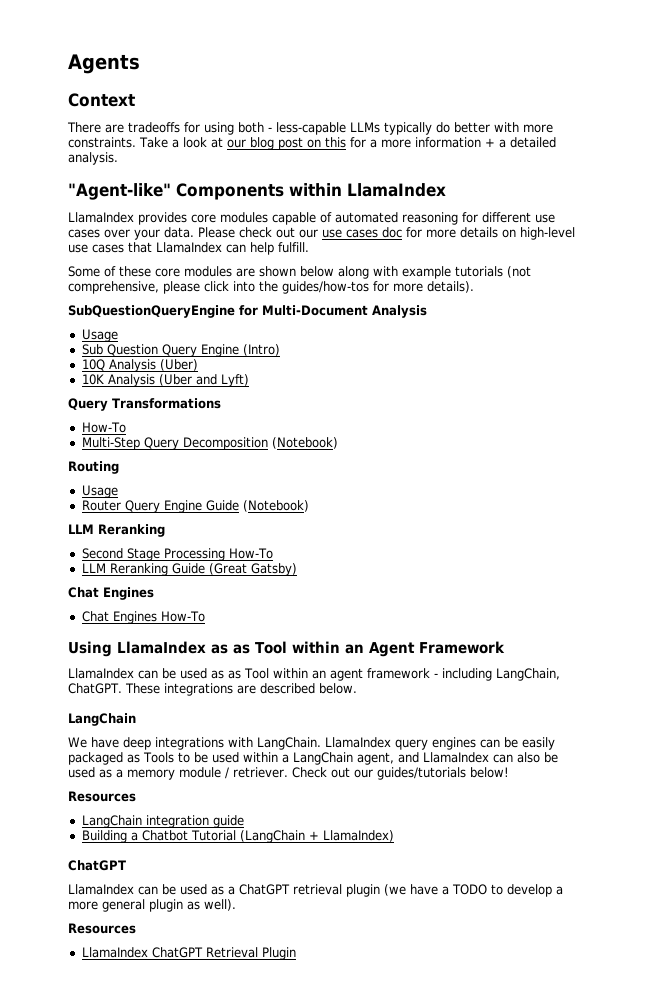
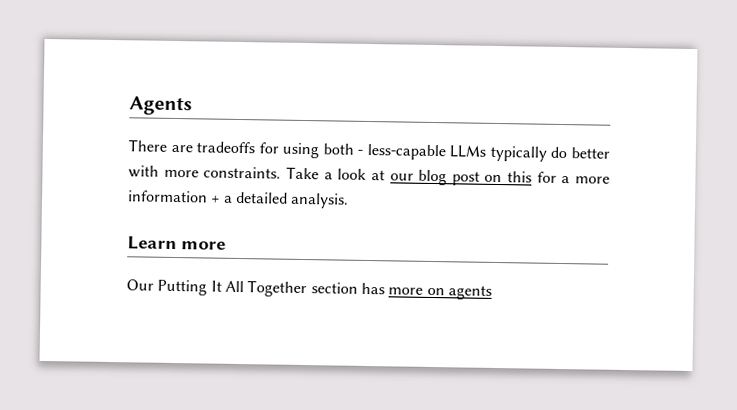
[68,93,135,107] // Context -> (192, 106) none
[68,183,446,200] [68,212,555,225] [68,227,575,240] [68,242,309,255] [68,266,531,279] [68,281,474,294] [68,305,427,318] [81,329,118,342] [81,344,280,357] [81,359,198,372] [81,374,249,387] [68,398,221,411] [81,422,126,433] [81,437,338,450] [68,461,119,474] [81,485,118,498] [81,500,309,513] [68,524,165,537] [81,548,273,561] [81,563,297,576] [68,587,154,600] [81,611,205,624] [68,641,505,657] [68,668,560,681] [68,683,357,696] [68,713,136,726] [68,737,555,750] [68,752,558,765] [68,767,509,780] [68,791,136,802] [81,815,244,828] [81,830,394,843] [68,860,126,871] [68,884,563,897] [68,899,236,912] [68,923,136,934] [81,947,296,960] "Agent-like" Components within LlamaIndex // LlamaIndex provides core modules capable of automated reasoning for different use cases over your data. Please check out our use cases doc for more details on high-level use cases that LlamaIndex can help fulfill. // Some of these core modules are shown below along with example tutorials (not comprehensive, please click into the guides/how-tos for more details). // SubQuestionQueryEngine for Multi-Document Analysis // Usage // Sub Question Query Engine (Intro) // 10Q Analysis (Uber) // 10K Analysis (Uber and Lyft) // Query Transformations // How-To // Multi-Step Query Decomposition (Notebook) // Routing // Usage // Router Query Engine Guide (Notebook) // LLM Reranking // Second Stage Processing How-To // LLM Reranking Guide (Great Gatsby) // Chat Engines // Chat Engines How-To // Using LlamaIndex as as Tool within an Agent Framework // LlamaIndex can be used as as Tool within an agent framework - including LangChain, ChatGPT. These integrations are described below. // LangChain // We have deep integrations with LangChain. LlamaIndex query engines can be easily packaged as Tools to be used within a LangChain agent, and LlamaIndex can also be used as a memory module / retriever. Check out our guides/tutorials below! // Resources // LangChain integration guide // Building a Chatbot Tutorial (LangChain + LlamaIndex) // ChatGPT // LlamaIndex can be used as a ChatGPT retrieval plugin (we have a TODO to develop a more general plugin as well). // Resources // LlamaIndex ChatGPT Retrieval Plugin -> [127,236,226,251] [126,279,492,300] Learn more // Our Putting It All Together section has more on agents

